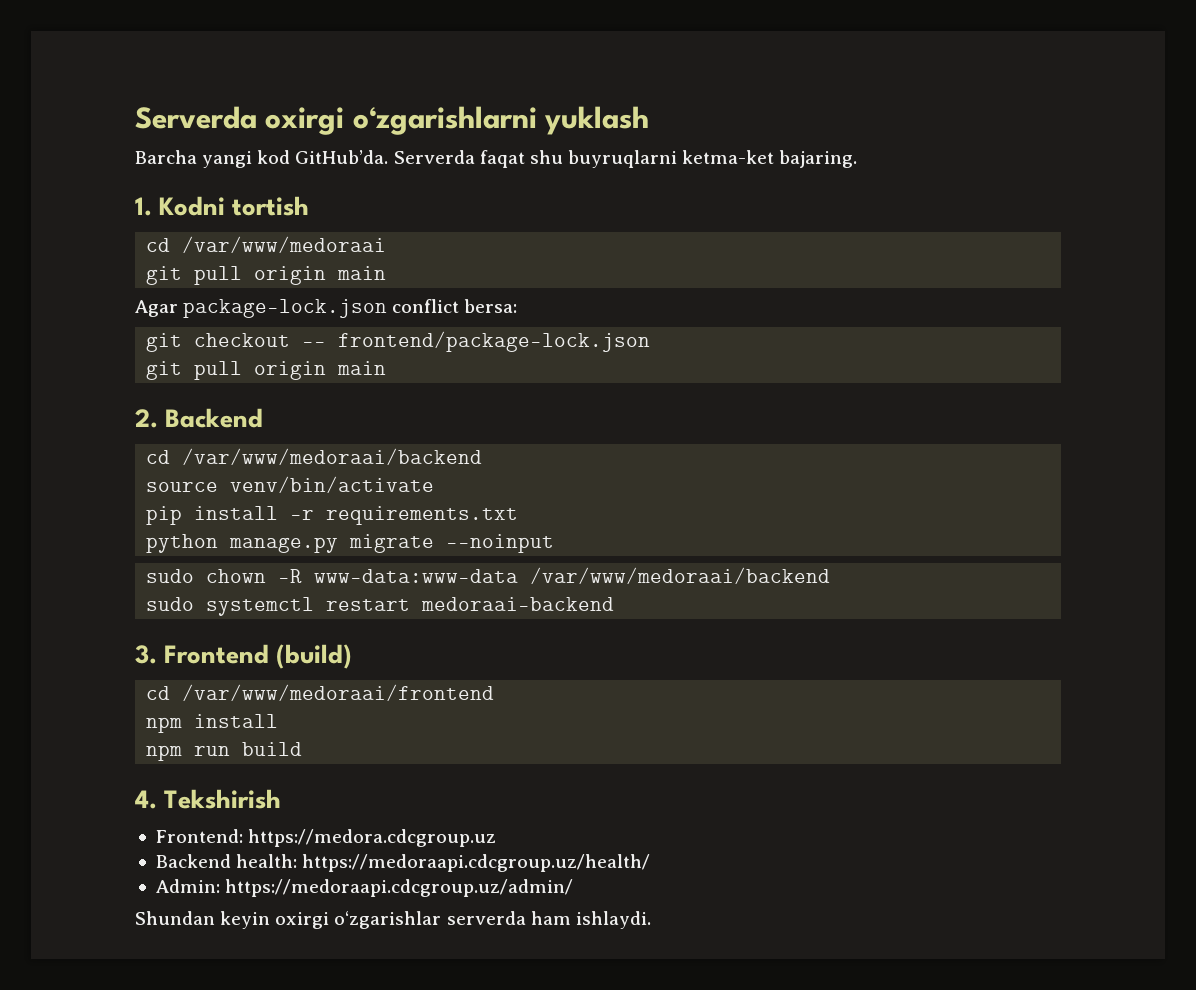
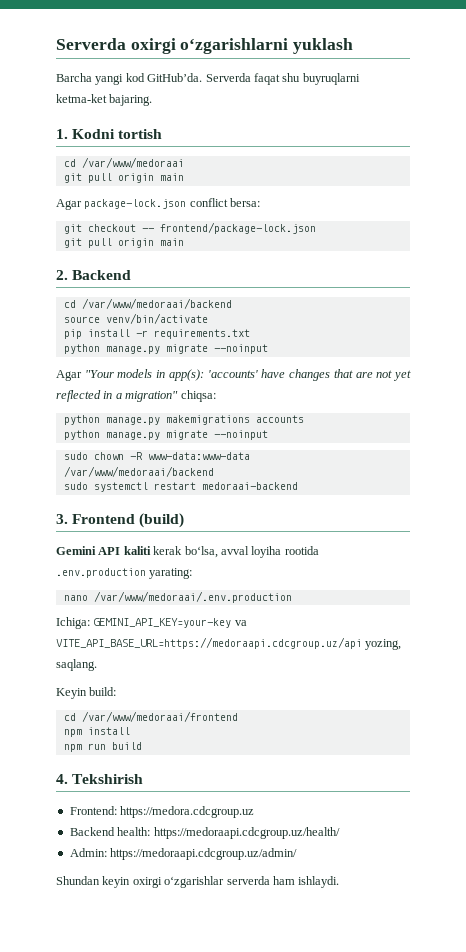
(555, 543) none -> [56,369,412,381] [56,390,216,402] [63,415,304,425] [63,430,268,440] // Agar "Your models in app(s): 'accounts' have changes that are not yet reflected in a migration" chiqsa: // python manage.py makemigrations accounts // python manage.py migrate --noinput
(353, 656) none -> [56,546,319,558] [56,568,193,579] [63,591,292,603] [56,617,247,629] [56,637,402,650] [56,659,97,671] [56,687,117,699] // Gemini API kaliti kerak bo‘lsa, avval loyiha rootida .env.production yarating: // nano /var/www/medoraai/.env.production // Ichiga: GEMINI_API_KEY=your-key va VITE_API_BASE_URL=https://medoraapi.cdcgroup.uz/api yozing, saqlang. // Keyin build:

